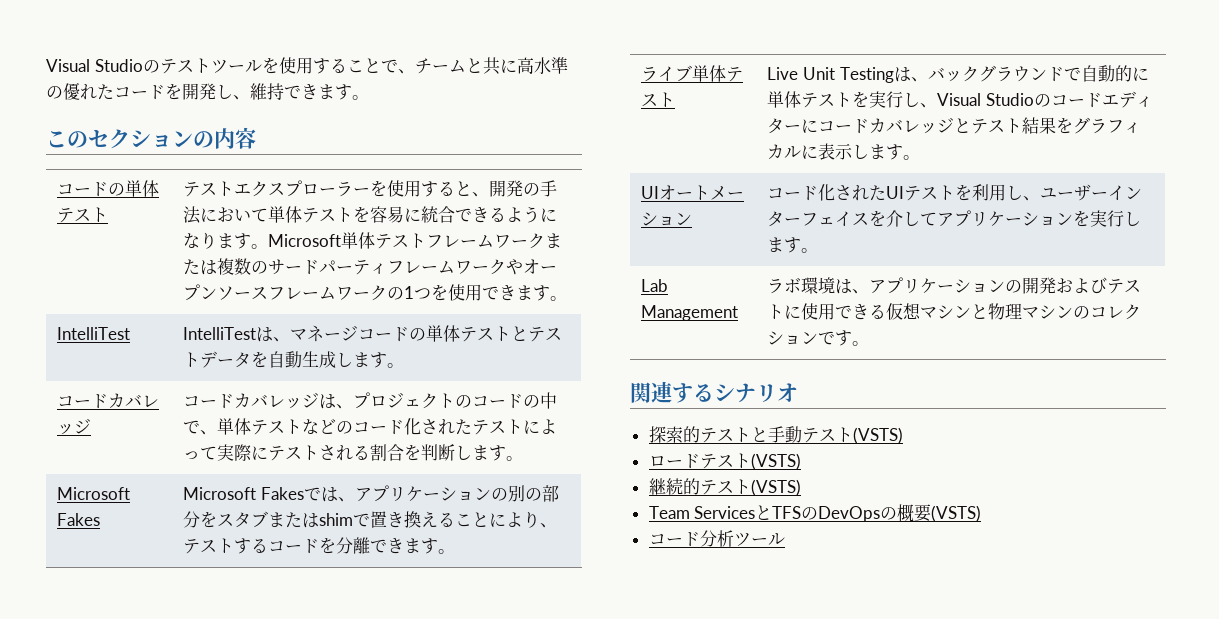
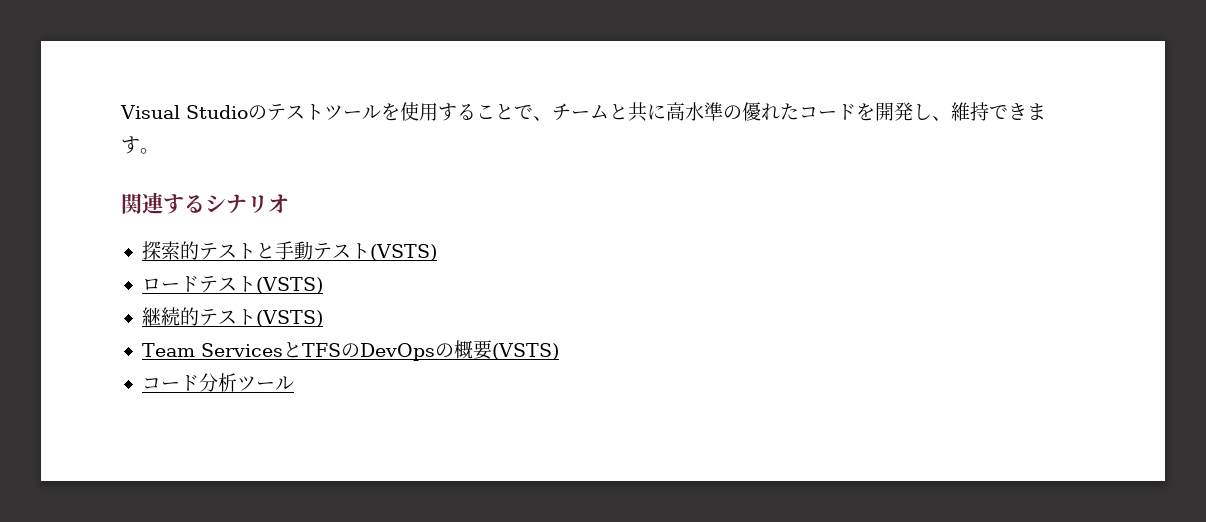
[46,127,256,149] [57,180,160,197] [57,207,109,223] [183,180,558,197] [183,206,558,224] [183,232,563,249] [183,258,558,275] [183,284,568,301] [57,327,131,340] [183,325,563,342] [183,351,405,368] [57,393,160,409] [57,418,92,435] [183,392,558,409] [183,418,558,435] [183,444,524,461] [57,487,131,500] [57,513,101,526] [183,485,560,502] [183,511,558,528] [183,537,456,554] [641,65,744,82] [641,92,676,108] [767,65,1149,83] [767,91,1154,108] [767,117,1142,134] [767,143,921,160] [641,185,745,201] [641,212,693,226] [767,184,1143,201] [767,210,1142,227] [767,237,819,253] [641,279,669,292] [641,305,739,321] [767,277,1142,294] [767,303,1142,320] [767,330,870,346] // このセクションの内容 // コードの単体テスト | テストエクスプローラーを使用すると、開発の手法において単体テストを容易に統合できるようになります。Microsoft単体テストフレームワークまたは複数のサードパーティフレームワークやオープンソースフレームワークの1つを使用できます。 // IntelliTest | IntelliTestは、マネージコードの単体テストとテストデータを自動生成します。 // コードカバレッジ | コードカバレッジは、プロジェクトのコードの中で、単体テストなどのコード化されたテストによって実際にテストされる割合を判断します。 // Microsoft Fakes | Microsoft Fakesでは、アプリケーションの別の部分をスタブまたはshimで置き換えることにより、テストするコードを分離できます。 // ライブ単体テスト | Live Unit Testingは、バックグラウンドで自動的に単体テストを実行し、Visual Studioのコードエディターにコードカバレッジとテスト結果をグラフィカルに表示します。 // UIオートメーション | コード化されたUIテストを利用し、ユーザーインターフェイスを介してアプリケーションを実行します。 // Lab Management | ラボ環境は、アプリケーションの開発およびテストに使用できる仮想マシンと物理マシンのコレクションです。 -> (159, 151) none

